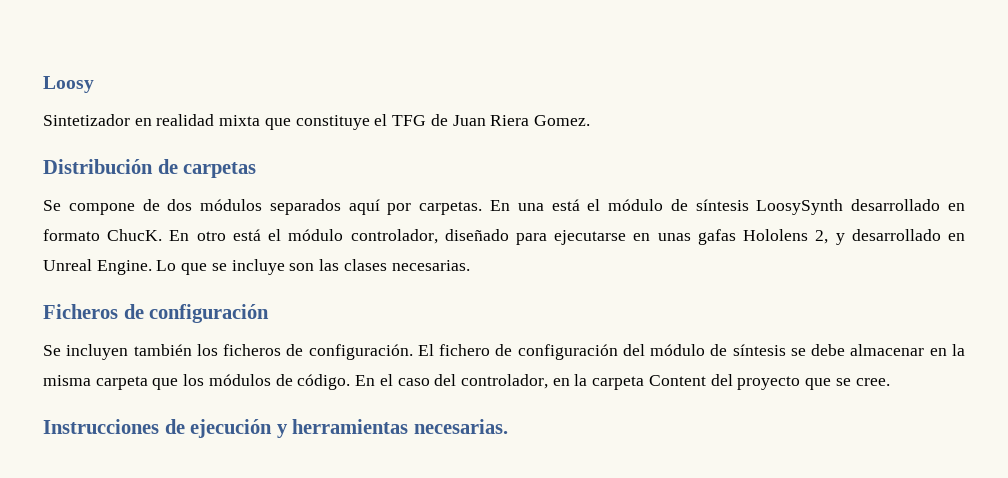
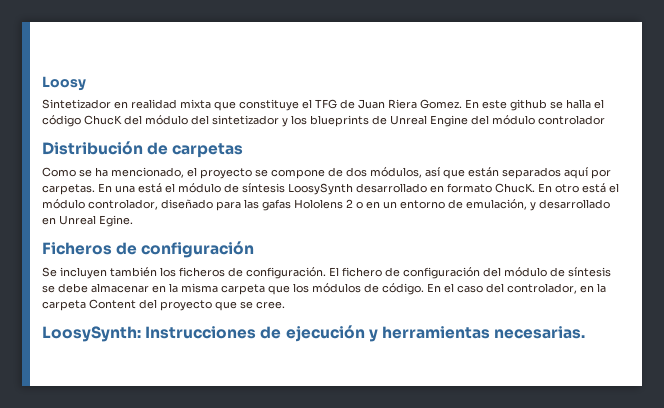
[43,159,257,178] [43,199,263,215] // Distribución de carpetas // Se compone de dos módulos -> [465,99,604,111] [42,115,605,127] [42,141,244,158] [42,167,499,179] En este github se halla el código ChucK del módulo del sintetizador y los blueprints de Unreal Engine del módulo controlador // Distribución de carpetas // Como se ha mencionado, el proyecto se compone de dos módulos, así que están
[554,229,965,245] [43,259,470,275] ejecutarse en unas gafas Hololens 2, y desarrollado en Unreal Engine. Lo que se incluye son las clases necesarias. -> [244,199,610,211] [42,215,133,227] las gafas Hololens 2 o en un entorno de emulación, y desarrollado en Unreal Egine.
(890, 382) none -> [42,326,141,342] LoosySynth:

